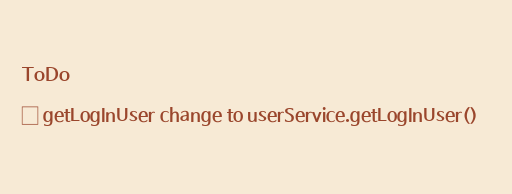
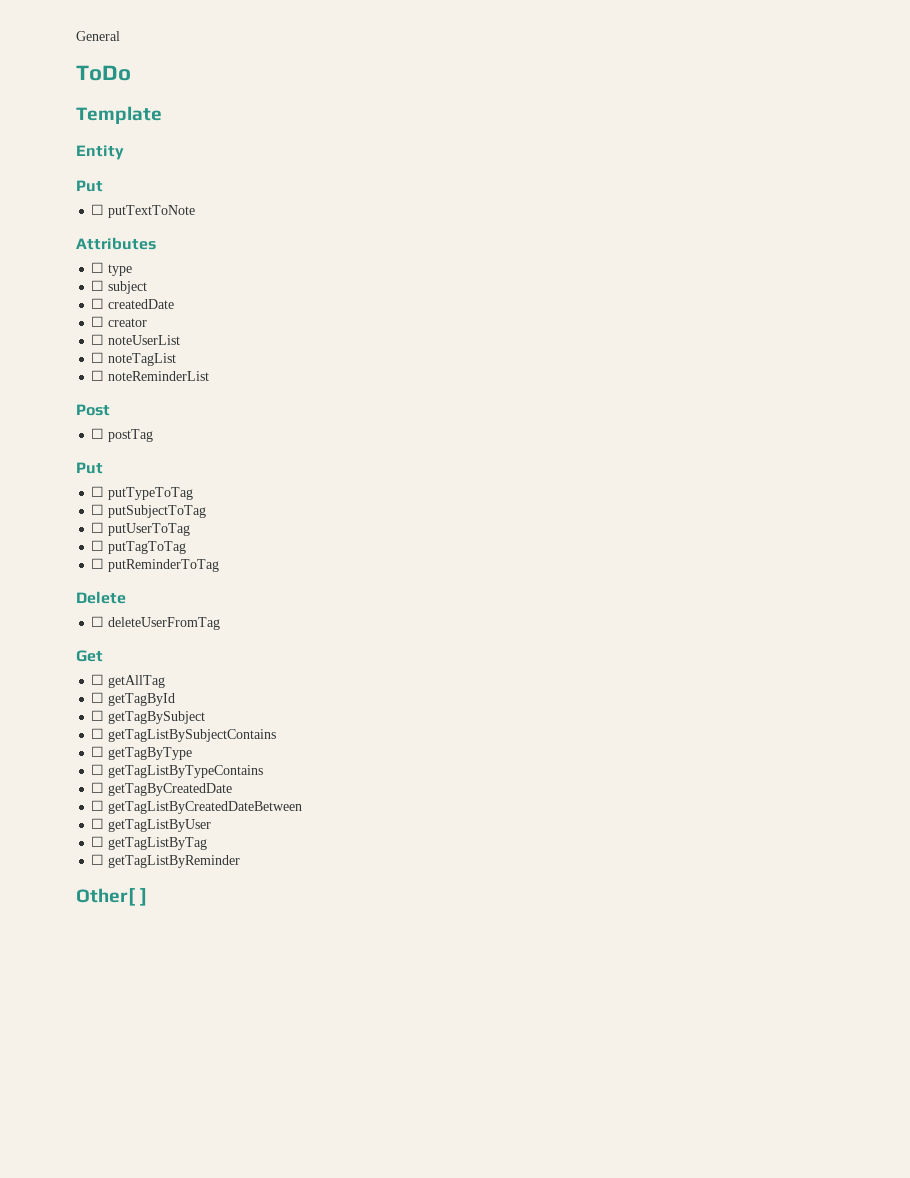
(22, 74) none -> [76,31,120,41] General //
[21,106,479,126] ☐ getLogInUser change to userService.getLogInUser() -> [76,106,162,124] [76,145,124,160] [76,180,103,192] [91,204,196,218] [76,237,156,250] [91,262,133,276] [91,280,148,294] [91,298,175,309] [91,316,148,327] [91,334,181,345] [91,352,177,366] [91,370,210,381] [76,404,110,416] [91,428,154,442] [76,462,103,474] [91,486,194,500] [91,504,207,518] [91,522,191,536] [91,540,187,554] [91,558,220,572] [76,591,126,604] [91,616,221,630] [76,650,103,662] [91,674,166,688] [91,692,176,706] [91,710,206,724] [91,728,277,742] [91,746,193,760] [91,764,264,778] [91,782,233,796] [91,800,303,814] [91,818,212,832] [91,836,208,850] [91,854,241,868] [76,888,148,906] Template // Entity // Put // ☐ putTextToNote // Attributes // ☐ type // ☐ subject // ☐ createdDate // ☐ creator // ☐ noteUserList // ☐ noteTagList // ☐ noteReminderList // Post // ☐ postTag // Put // ☐ putTypeToTag // ☐ putSubjectToTag // ☐ putUserToTag // ☐ putTagToTag // ☐ putReminderToTag // Delete // ☐ deleteUserFromTag // Get // ☐ getAllTag // ☐ getTagById // ☐ getTagBySubject // ☐ getTagListBySubjectContains // ☐ getTagByType // ☐ getTagListByTypeContains // ☐ getTagByCreatedDate // ☐ getTagListByCreatedDateBetween // ☐ getTagListByUser // ☐ getTagListByTag // ☐ getTagListByReminder // Other[ ]

